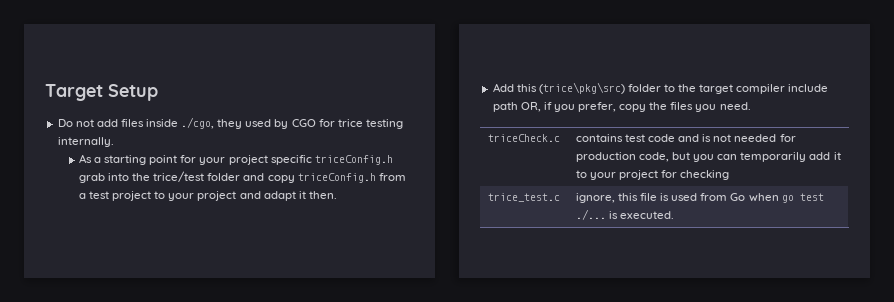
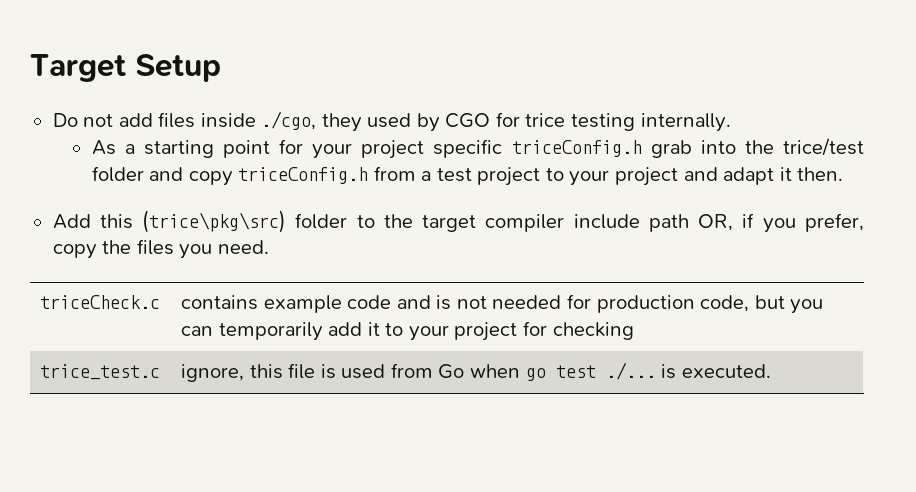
[624,134,645,142] test -> [263,295,342,313] example

